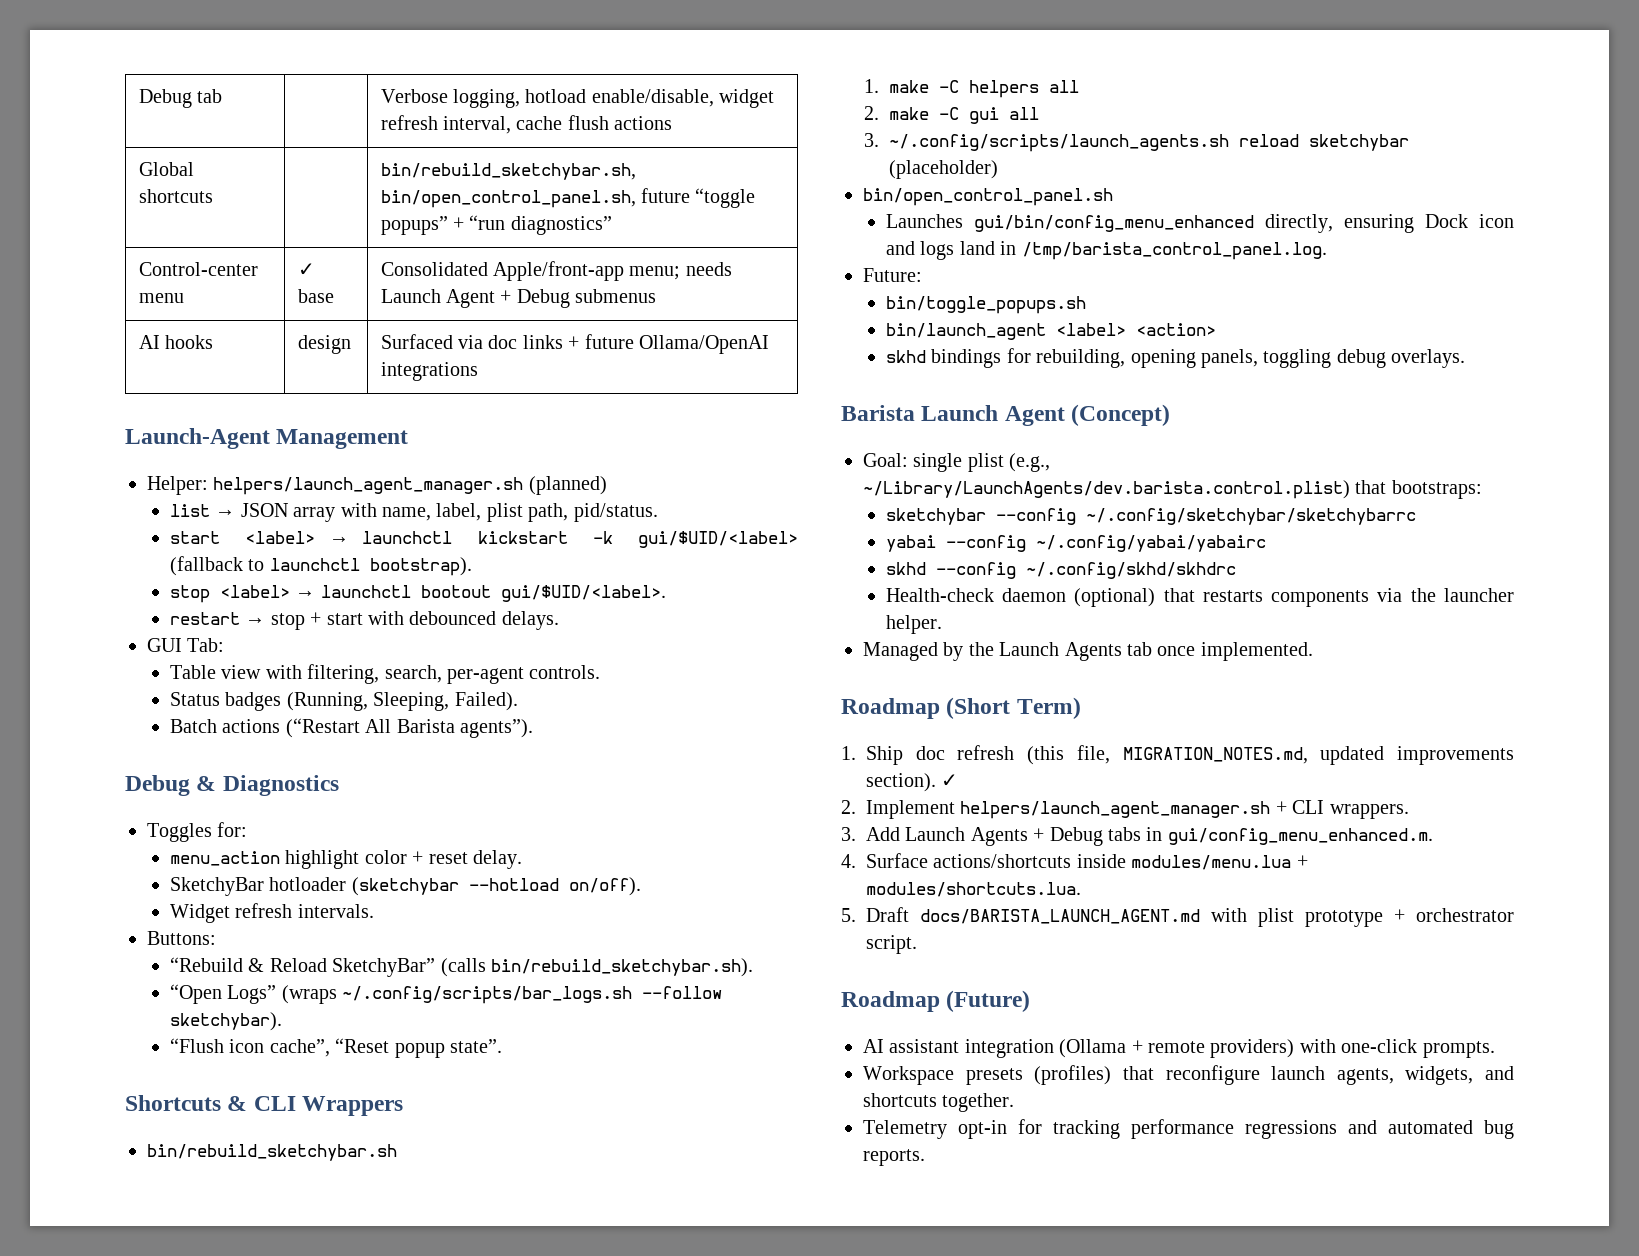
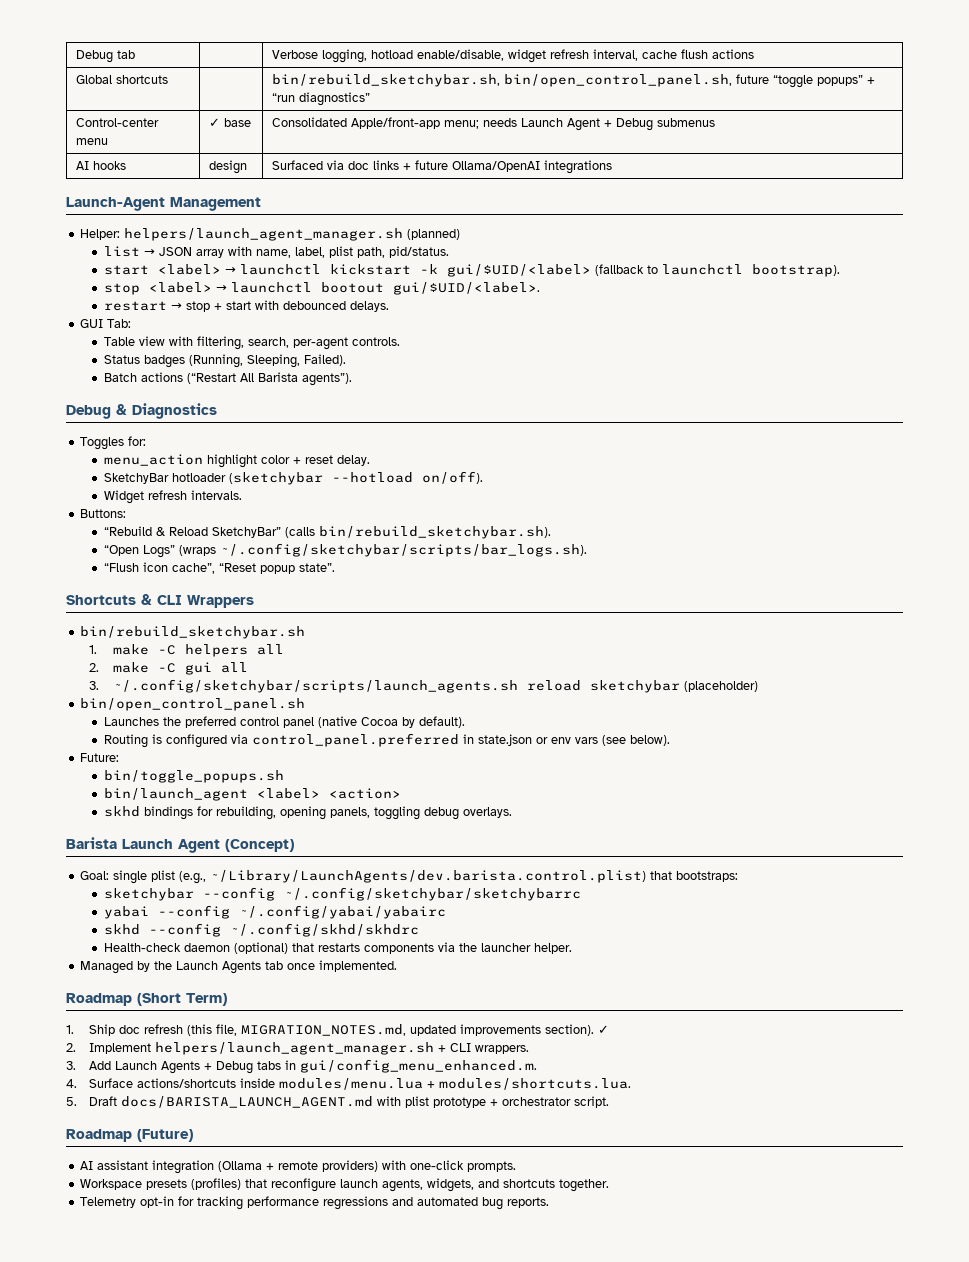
[342,986,723,1004] [169,1012,282,1031] ~/.config/scripts/bar_logs.sh --follow sketchybar). -> [219,543,587,557] ~/.config/sketchybar/scripts/bar_logs.sh).
[888,134,1229,152] ~/.config/scripts/launch_agents.sh -> [112,679,518,693] ~/.config/sketchybar/scripts/launch_agents.sh
[973,214,1514,233] [885,241,1327,260] gui/bin/config_menu_enhanced directly, ensuring Dock icon and logs land in /tmp/barista_control_panel.log. -> [162,716,465,728] [103,733,670,748] the preferred control panel (native Cocoa by default). // Routing is configured via control_panel.preferred in state.json or env vars (see below).

